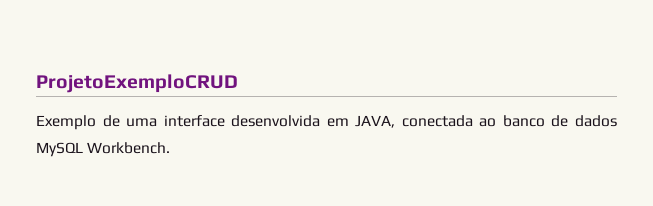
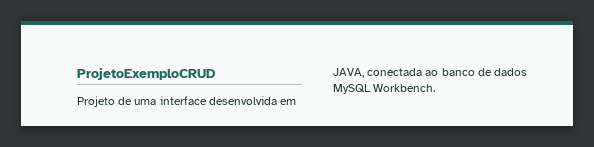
[36,115,96,130] Exemplo -> [77,96,115,107] Projeto

